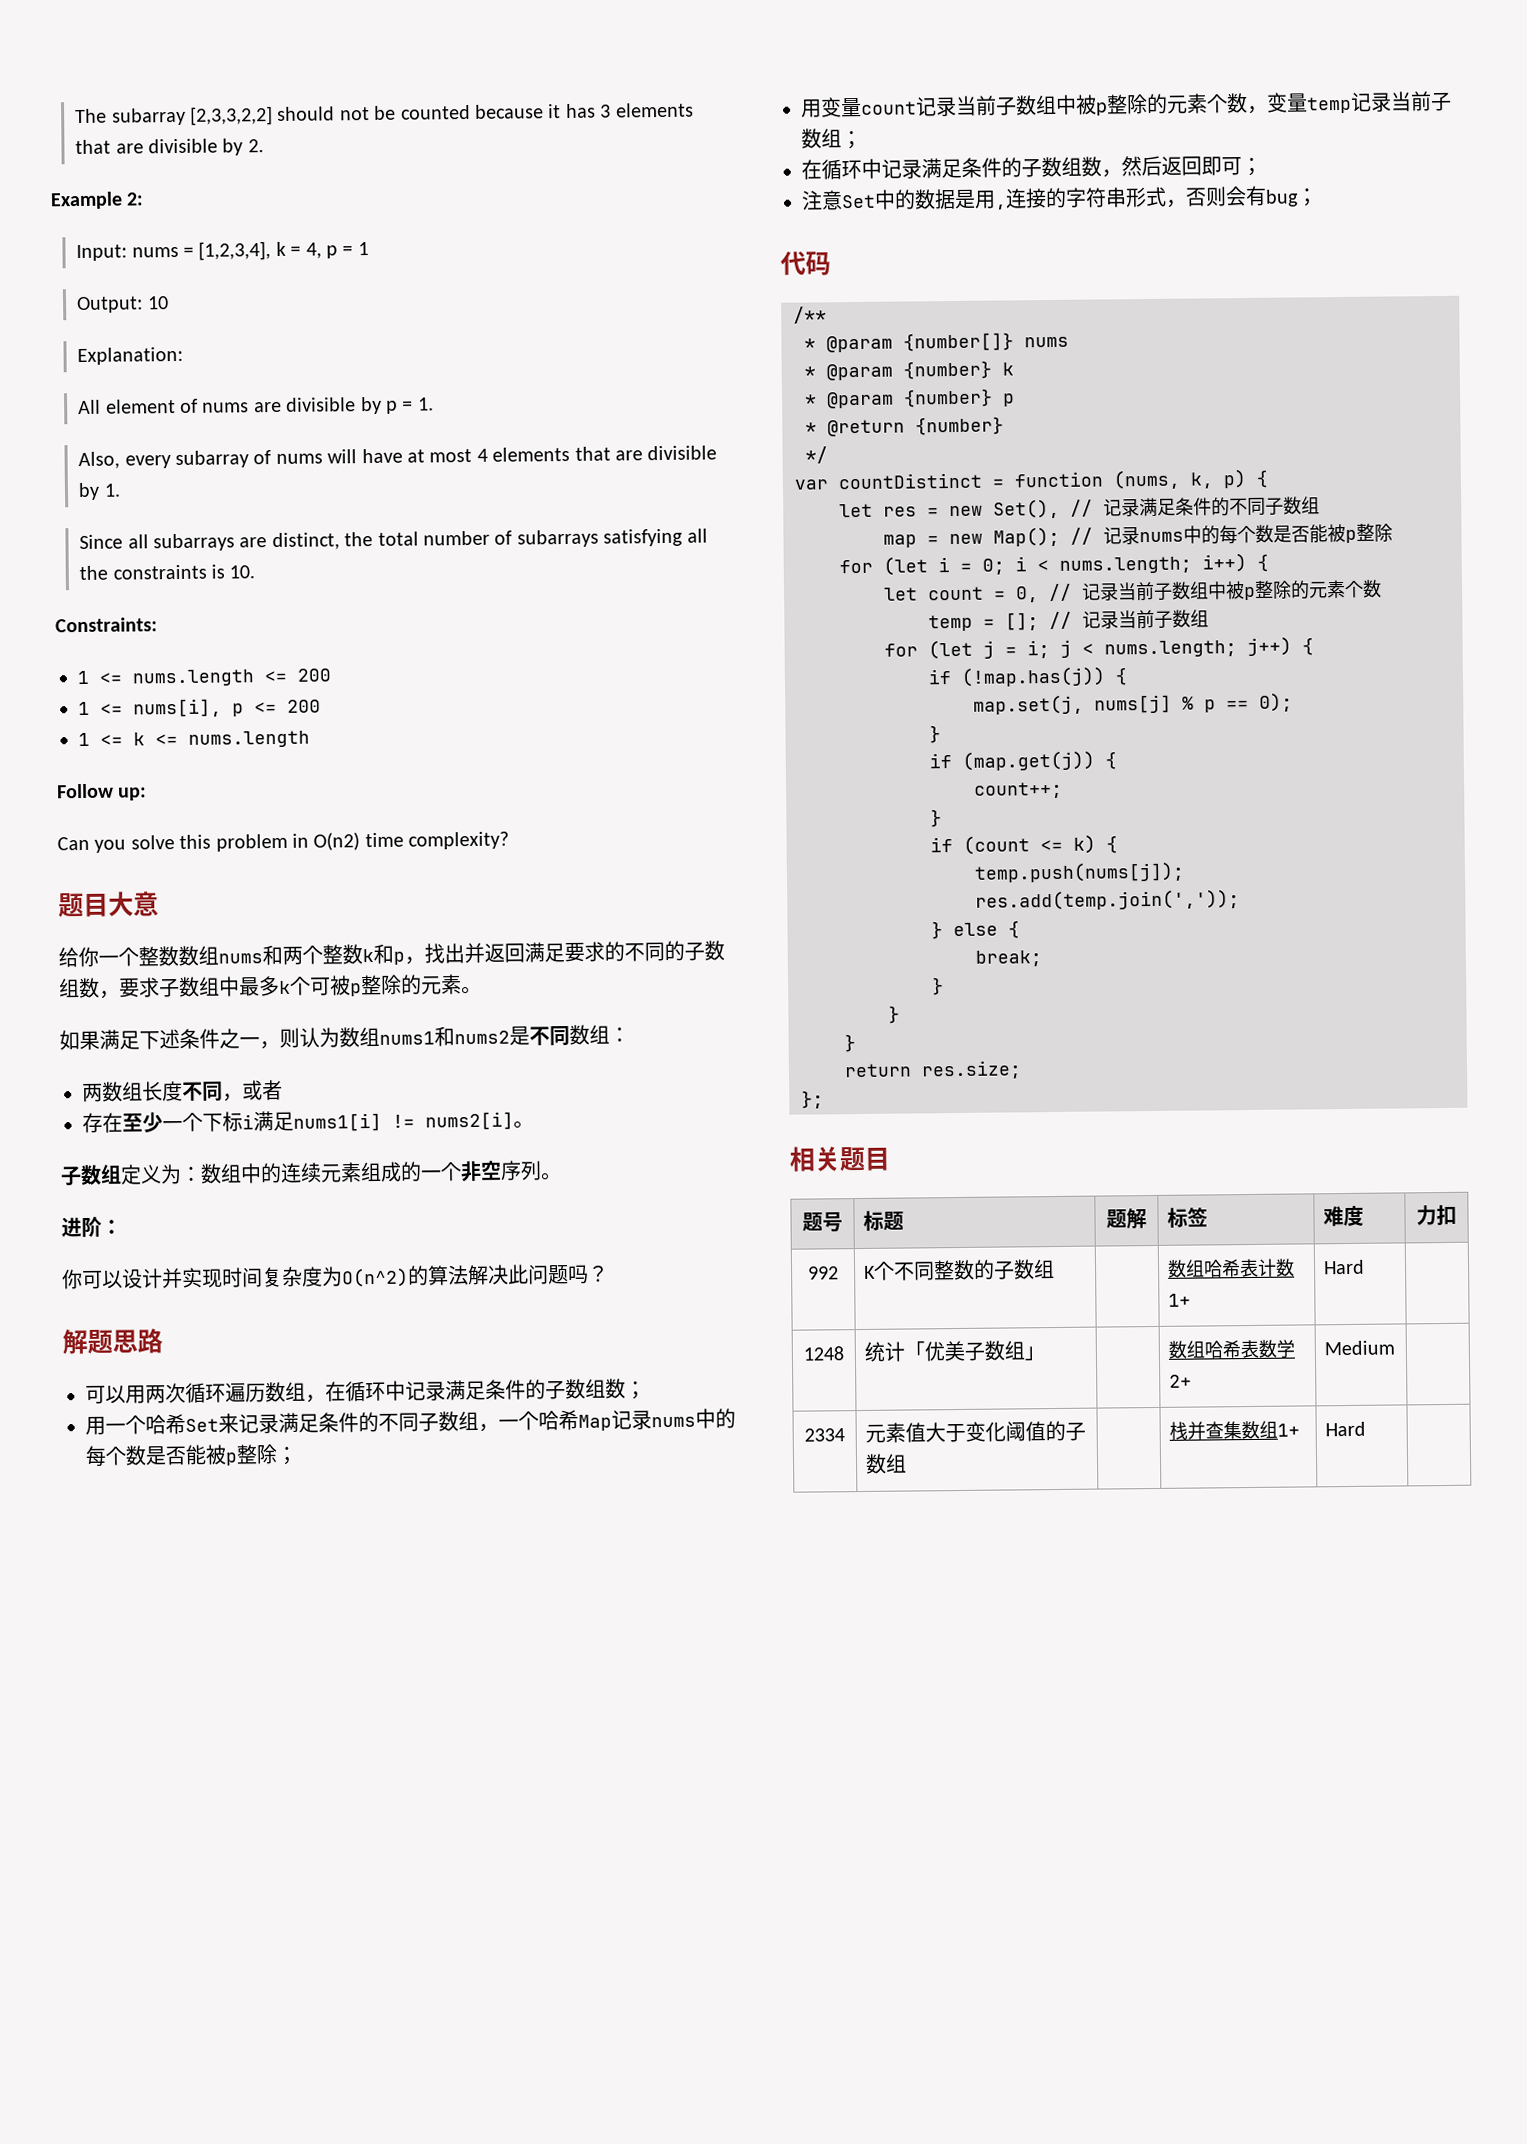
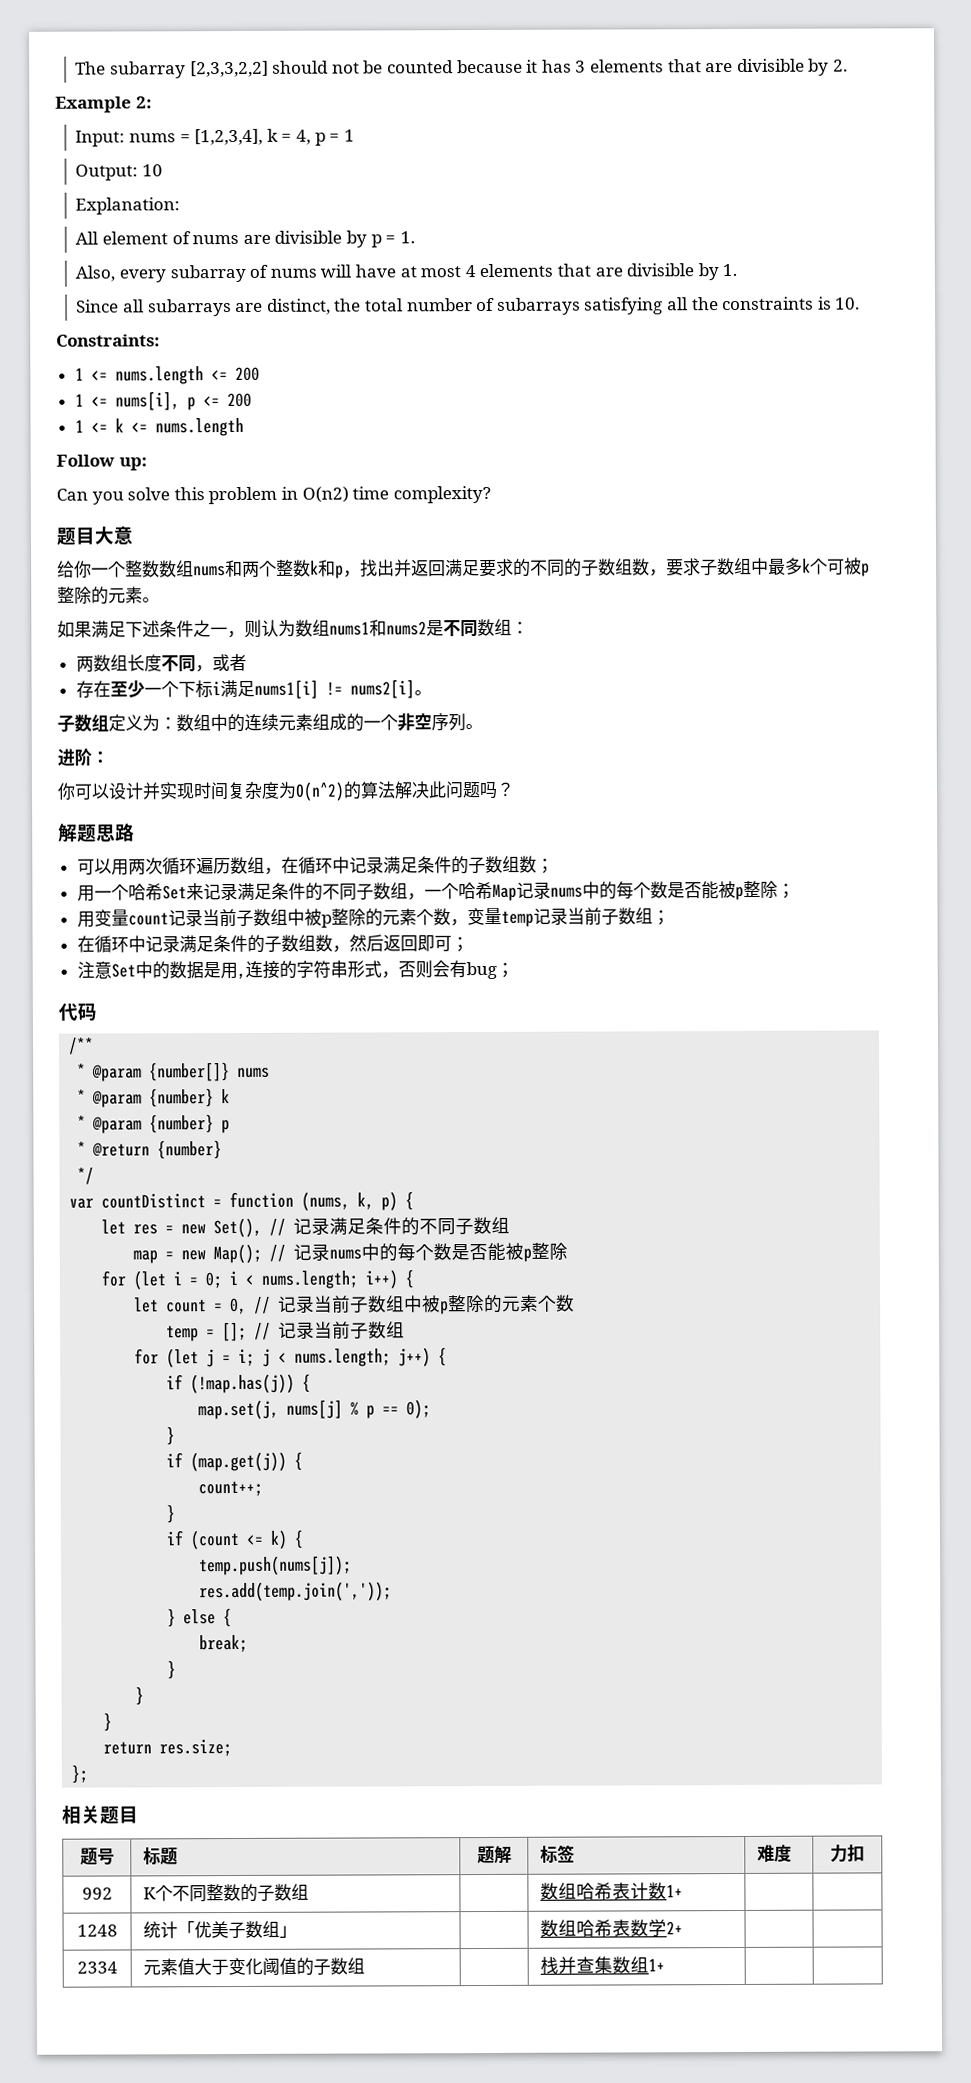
[1322,1259,1365,1275] Hard -> (683, 1891) none
[1323,1340,1395,1356] Medium -> (683, 1928) none
[1324,1421,1366,1437] Hard -> (665, 1965) none

